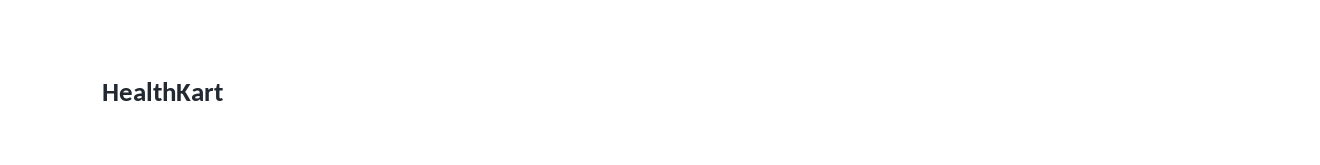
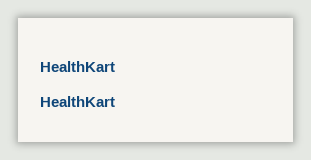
[102,82,223,101] HealthKart -> [40,61,115,72] [40,96,115,107] HealthKart // HealthKart

